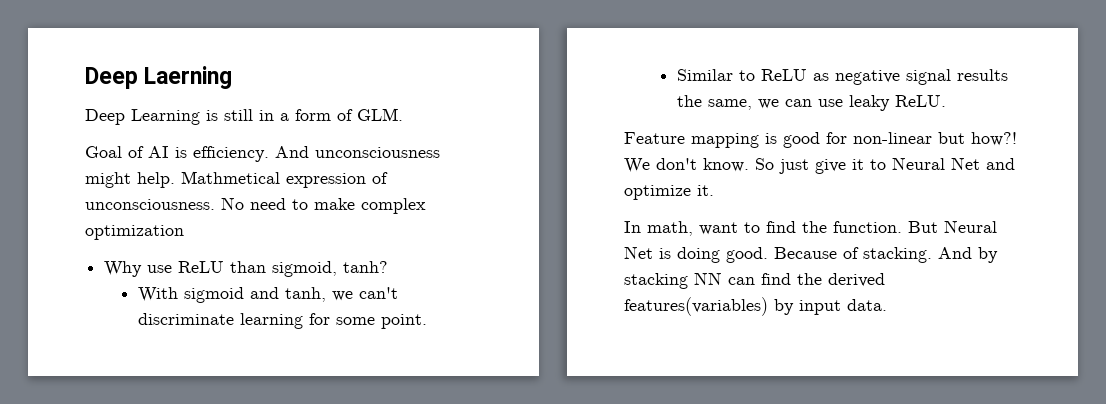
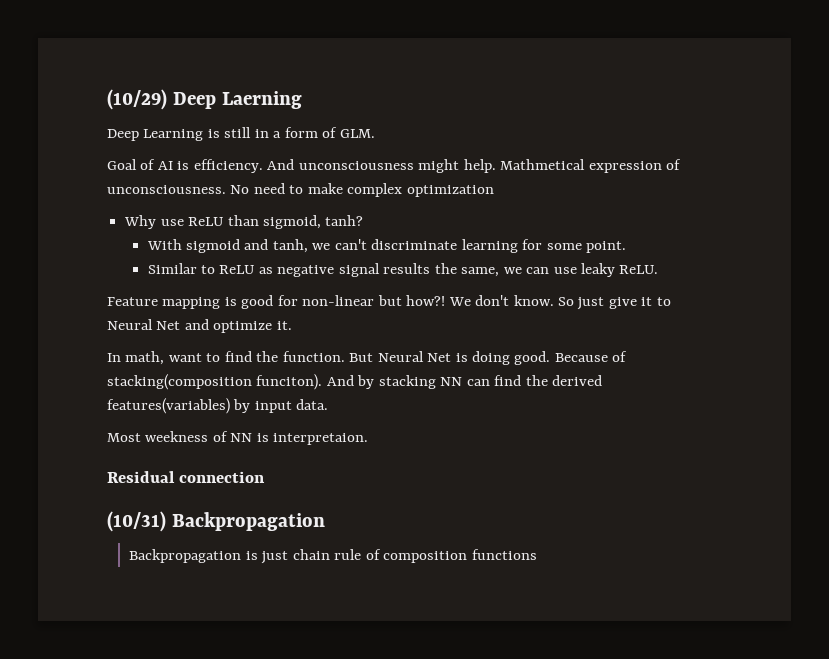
(85, 78) none -> [107,89,167,110] (10/29)
[863,247,932,263] stacking. -> [107,374,323,390] stacking(composition funciton).
(887, 305) none -> [107,431,369,445] [107,471,266,483] [107,511,325,532] [129,549,537,564] // Most weekness of NN is interpretaion. // Residual connection // (10/31) Backpropagation // Backpropagation is just chain rule of composition functions

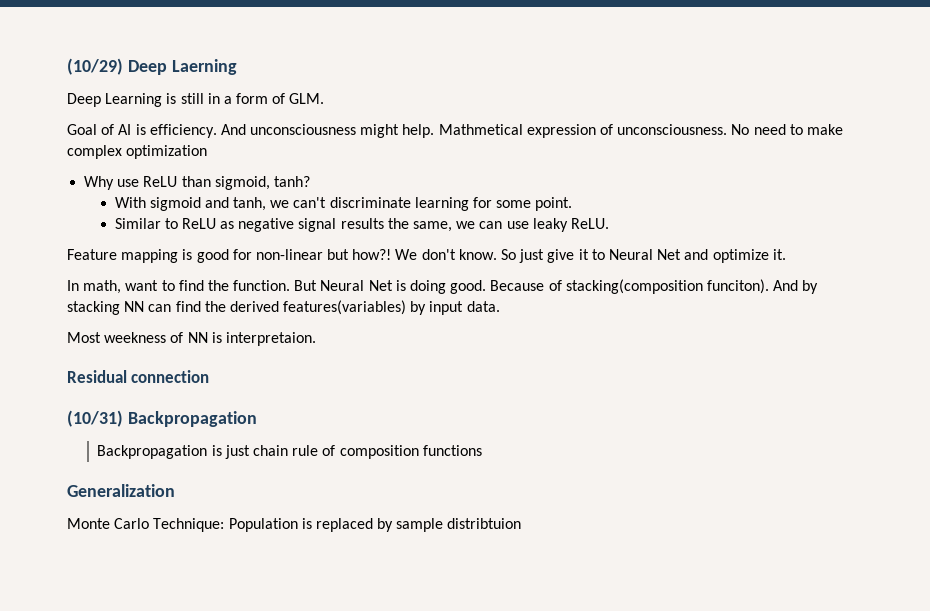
(537, 554) none -> [67,484,175,497] [67,518,522,532] // Generalization // Monte Carlo Technique: Population is replaced by sample distribtuion

